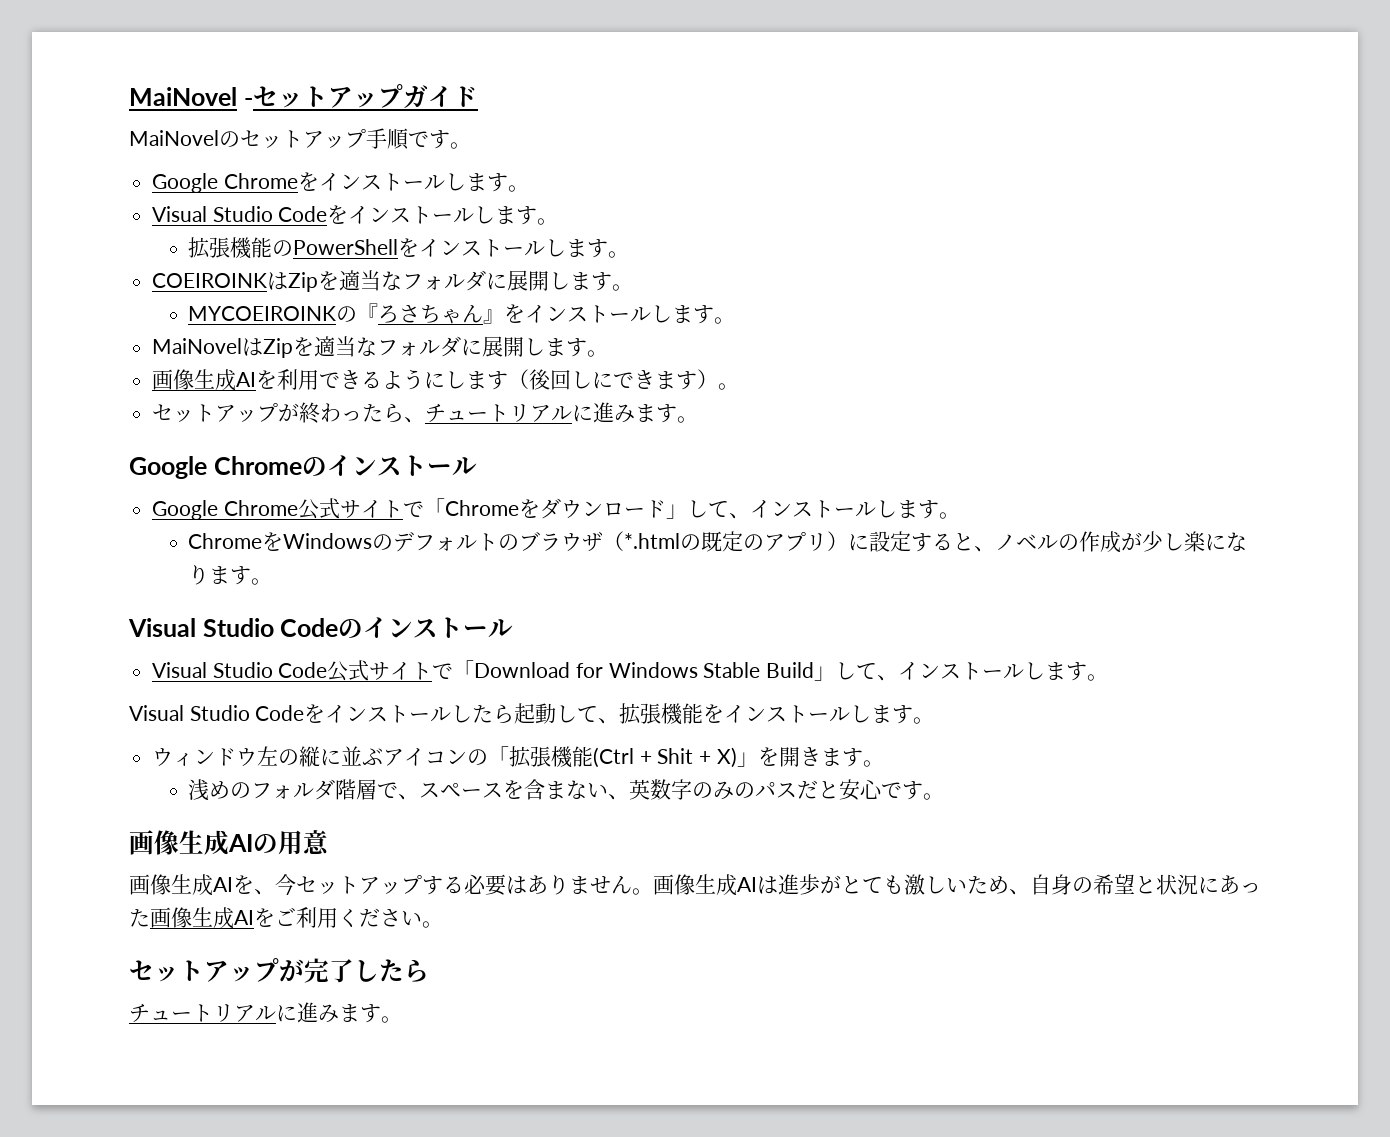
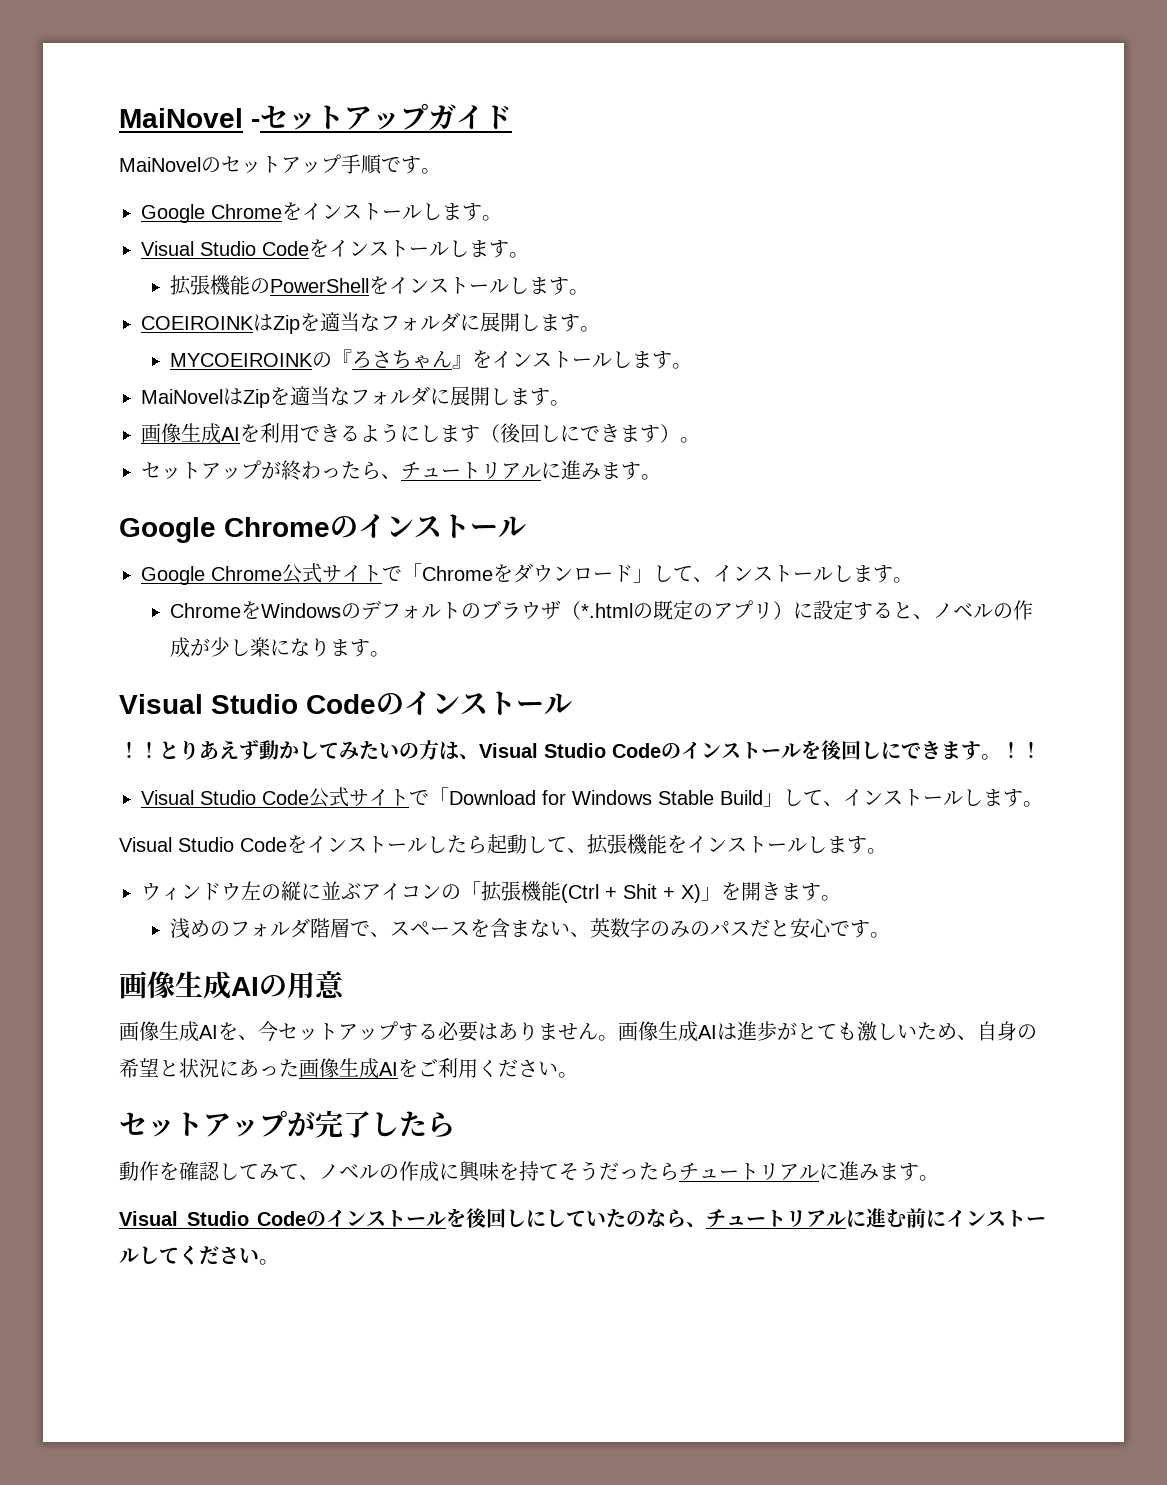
(514, 628) none -> [119,739,1041,760] // ！！とりあえず動かしてみたいの方は、Visual Studio Codeのインストールを後回しにできます。！！
[129,1002,402,1023] チュートリアルに進みます。 -> [119,1161,939,1182] [119,1208,1046,1228] [119,1245,279,1265] 動作を確認してみて、ノベルの作成に興味を持てそうだったらチュートリアルに進みます。 // Visual Studio Codeのインストールを後回しにしていたのなら、チュートリアルに進む前にインストールしてください。

